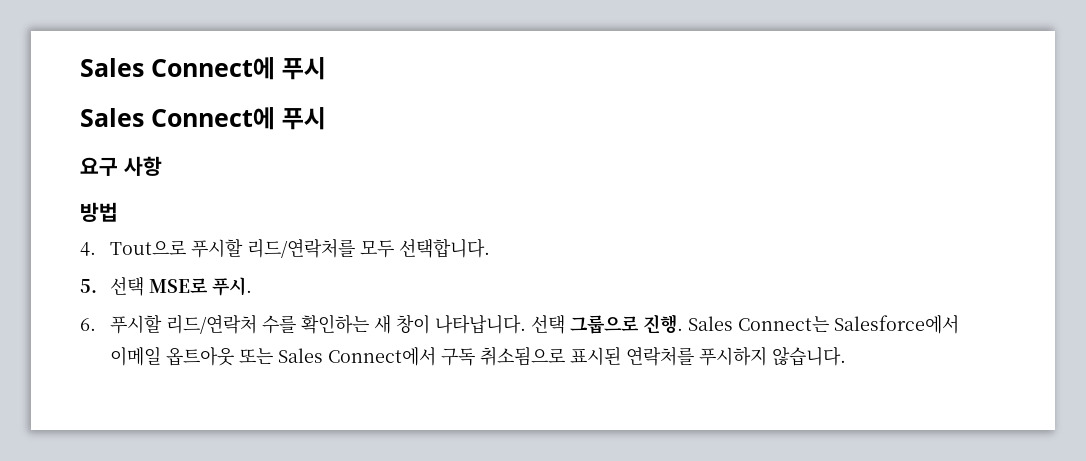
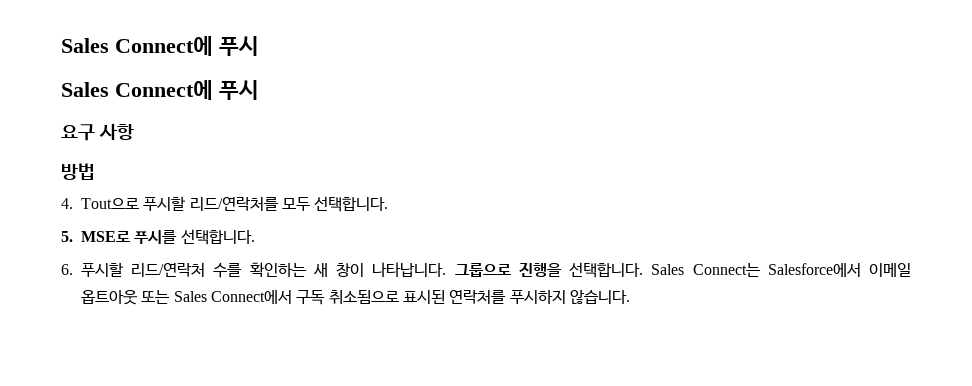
[109,277,252,296] 선택 MSE로 푸시. -> [81,229,255,245] MSE로 푸시를 선택합니다.
[530,314,683,334] 선택 그룹으로 진행. -> [454,262,644,278] 그룹으로 진행을 선택합니다.

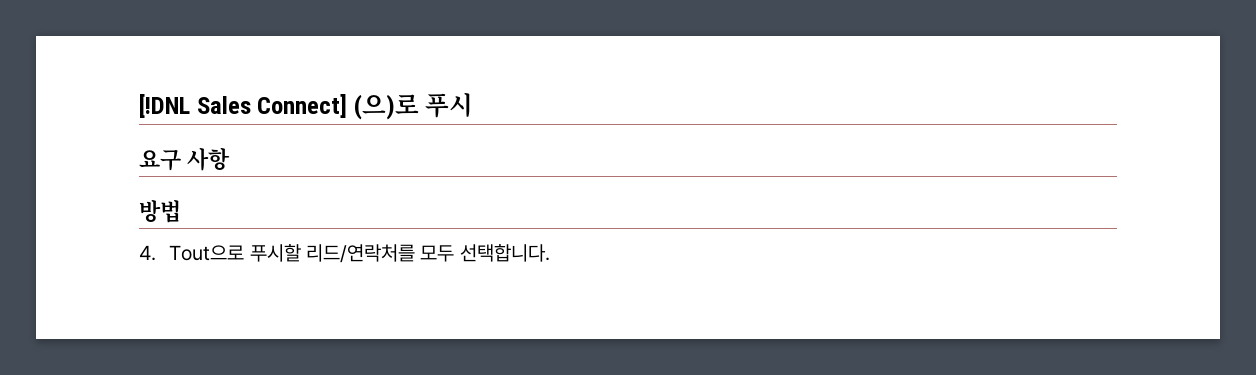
[61,36,259,56] [61,80,213,100] Sales Connect에 푸시 // Sales Connect에 -> [139,94,419,120] [!DNL Sales Connect] (으)로
[61,229,255,245] [61,262,912,278] [81,289,630,305] // 5. MSE로 푸시를 선택합니다. // 6. 푸시할 리드/연락처 수를 확인하는 새 창이 나타납니다. 그룹으로 진행을 선택합니다. Sales Connect는 Salesforce에서 이메일 옵트아웃 또는 Sales Connect에서 구독 취소됨으로 표시된 연락처를 푸시하지 않습니다. -> (550, 253) none

